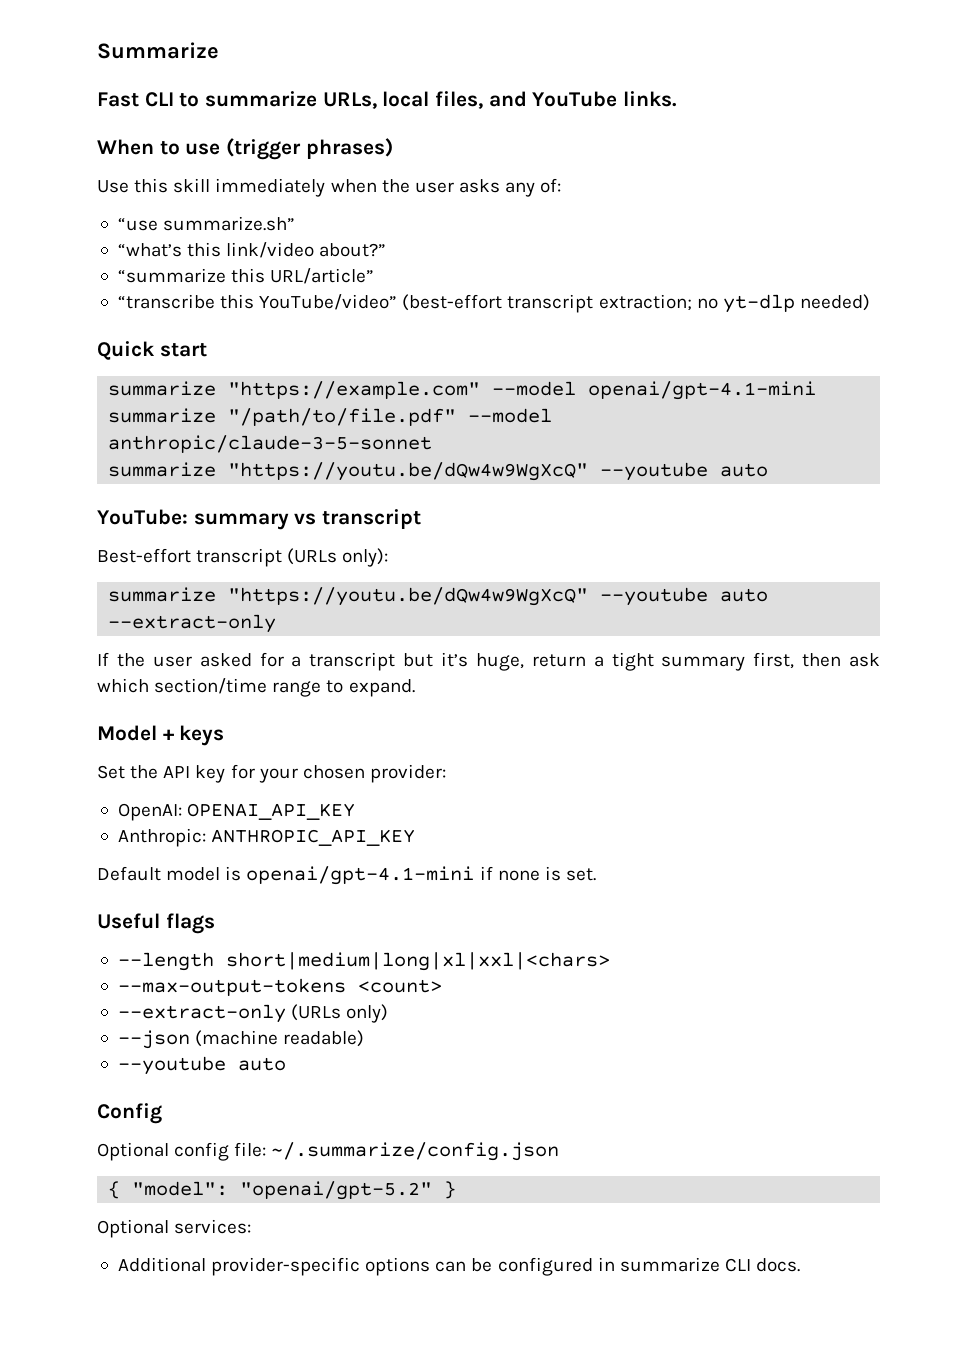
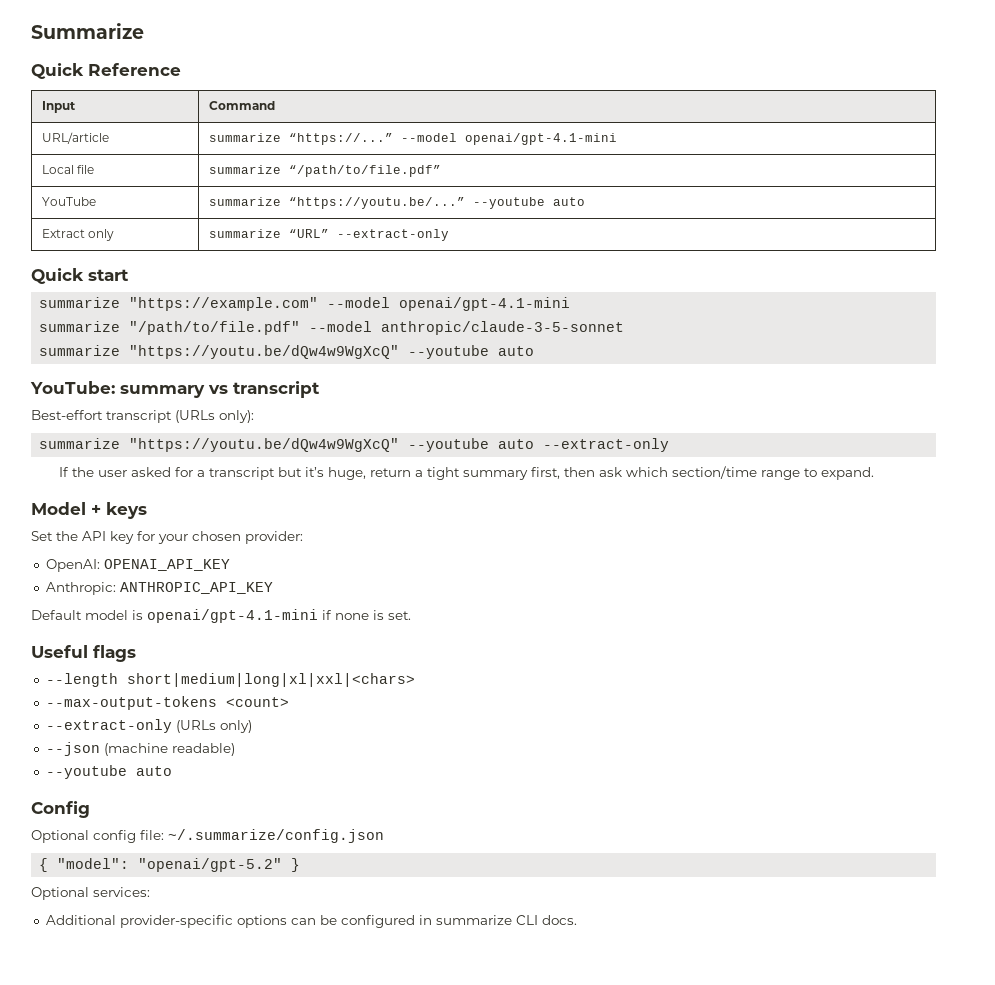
[97,91,678,109] [97,138,393,160] [97,178,562,197] [117,216,296,231] [117,242,387,258] [117,268,375,284] [117,294,870,313] Fast CLI to summarize URLs, local files, and YouTube links. // When to use (trigger phrases) // Use this skill immediately when the user asks any of: // “use summarize.sh” // “what’s this link/video about?” // “summarize this URL/article” // “transcribe this YouTube/video” (best-effort transcript extraction; no yt-dlp needed) -> [31,63,181,79] [41,101,76,113] [208,101,275,110] [41,132,109,144] [208,133,617,145] [41,165,94,174] [208,165,441,177] [41,197,96,206] [208,197,585,209] [41,229,114,241] [208,229,449,241] Quick Reference // Input | Command // URL/article | summarize “https://...” --model openai/gpt-4.1-mini // Local file | summarize “/path/to/file.pdf” // YouTube | summarize “https://youtu.be/...” --youtube auto // Extract only | summarize “URL” --extract-only

